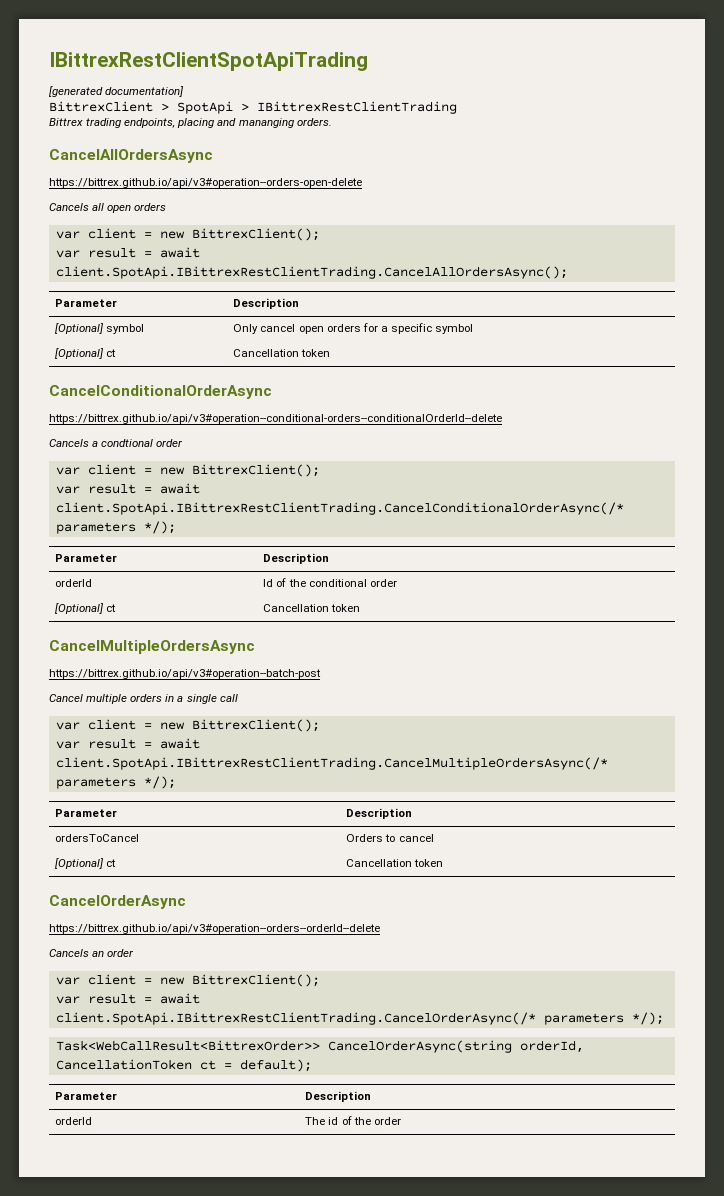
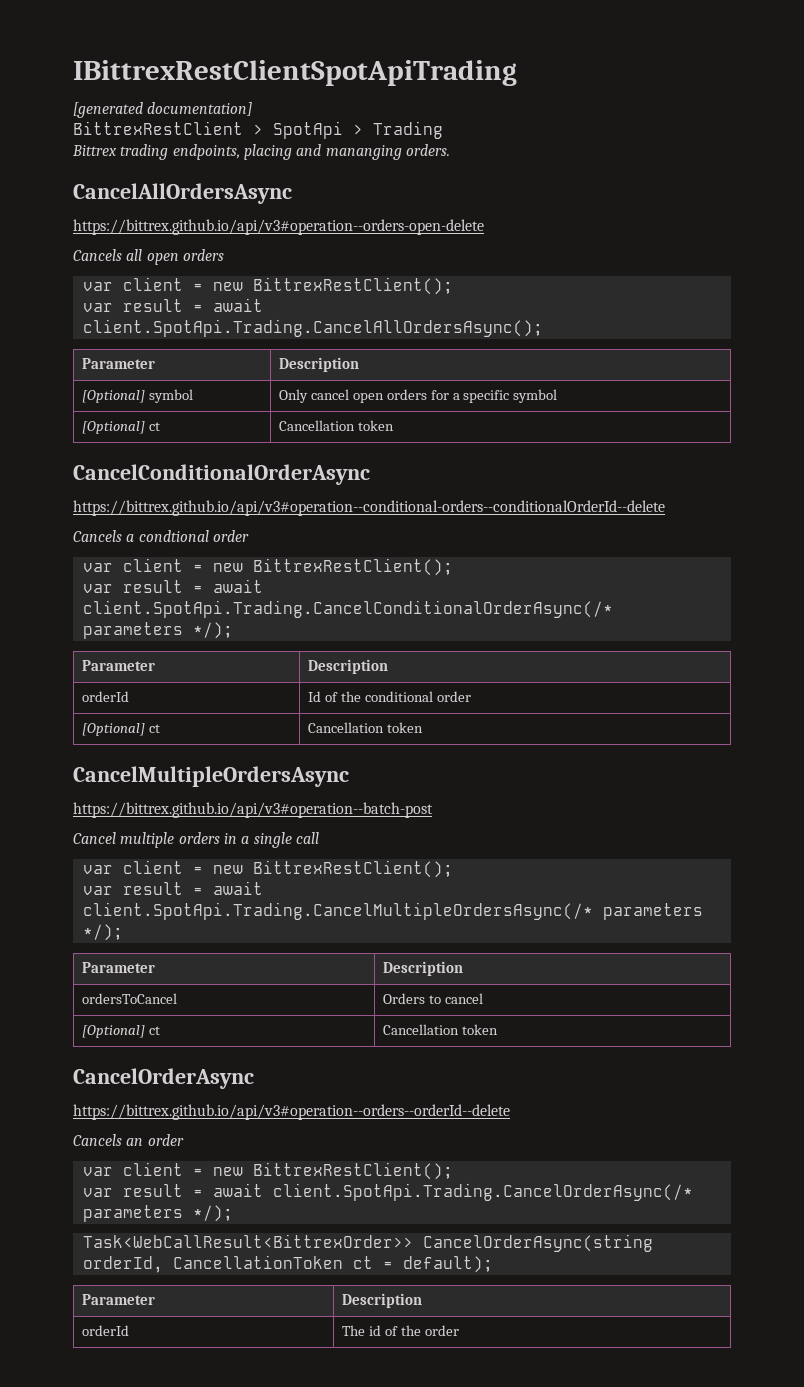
[49,101,153,112] BittrexClient -> [73,121,243,135] BittrexRestClient
[257,101,457,114] IBittrexRestClientTrading -> [373,121,443,139] Trading
[191,228,320,241] [55,247,200,258] [55,266,568,279] BittrexClient(); // var result = await client.SpotApi.IBittrexRestClientTrading.CancelAllOrdersAsync(); -> [252,277,453,295] [82,298,263,312] [82,319,543,337] BittrexRestClient(); // var result = await client.SpotApi.Trading.CancelAllOrdersAsync();
[191,464,320,477] [55,483,200,494] [55,502,624,515] BittrexClient(); // var result = await client.SpotApi.IBittrexRestClientTrading.CancelConditionalOrderAsync(/* -> [252,558,453,576] [82,579,263,593] [82,600,613,618] BittrexRestClient(); // var result = await client.SpotApi.Trading.CancelConditionalOrderAsync(/*
[191,719,320,732] [55,738,200,749] [55,757,608,770] BittrexClient(); // var result = await client.SpotApi.IBittrexRestClientTrading.CancelMultipleOrdersAsync(/* -> [252,860,453,878] [82,881,263,895] [82,902,593,920] BittrexRestClient(); // var result = await client.SpotApi.Trading.CancelMultipleOrdersAsync(/*
[191,974,320,987] [55,993,200,1004] [55,1012,536,1025] BittrexClient(); // var result = await client.SpotApi.IBittrexRestClientTrading.CancelOrderAsync(/* -> [252,1162,453,1180] [82,1183,693,1201] BittrexRestClient(); // var result = await client.SpotApi.Trading.CancelOrderAsync(/*

